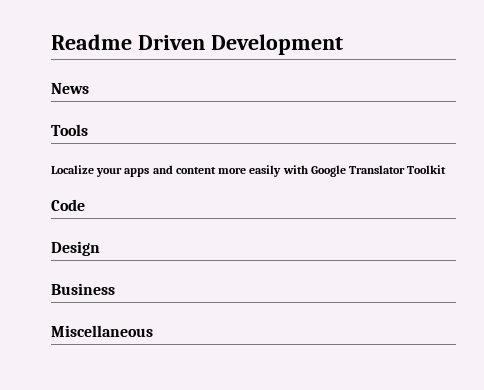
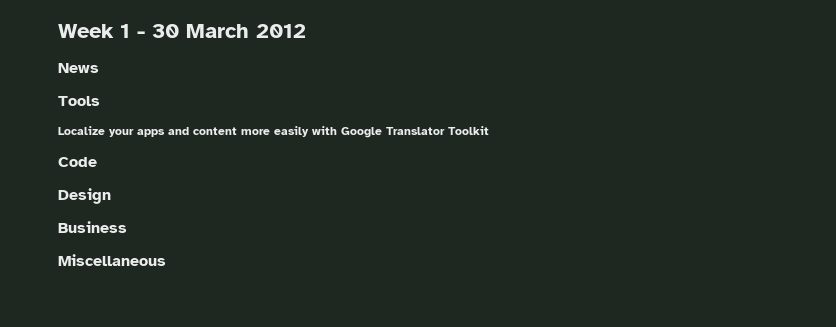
[51,34,343,55] Readme Driven Development -> [58,24,306,38] Week 1 - 30 March 2012

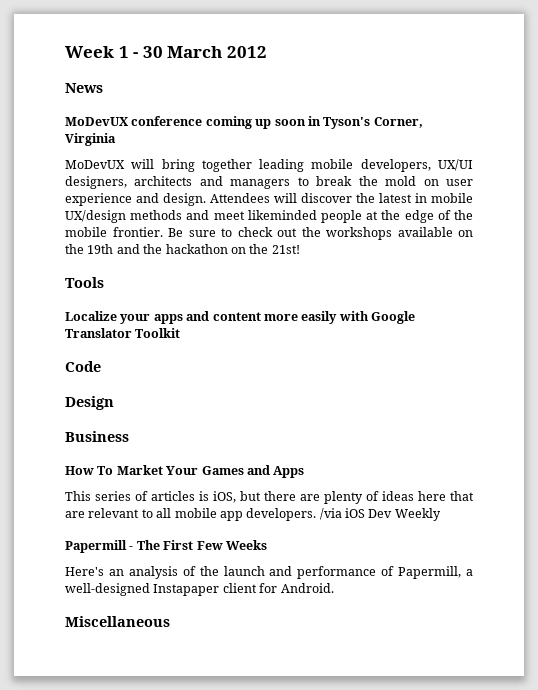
(99, 68) none -> [65,116,423,129] [65,133,116,146] [65,159,473,172] [65,176,474,189] [65,193,473,206] [65,210,473,223] [65,227,473,240] [65,244,300,254] // MoDevUX conference coming up soon in Tyson's Corner, Virginia // MoDevUX will bring together leading mobile developers, UX/UI designers, architects and managers to break the mold on user experience and design. Attendees will discover the latest in mobile UX/design methods and meet likeminded people at the edge of the mobile frontier. Be sure to check out the workshops available on the 19th and the hackathon on the 21st!
(127, 227) none -> [65,465,305,478] [65,491,474,504] [65,508,441,521] [65,540,267,553] [65,566,473,579] [65,583,334,596] // How To Market Your Games and Apps // This series of articles is iOS, but there are plenty of ideas here that are relevant to all mobile app developers. /via iOS Dev Weekly // Papermill - The First Few Weeks // Here's an analysis of the launch and performance of Papermill, a well-designed Instapaper client for Android.

